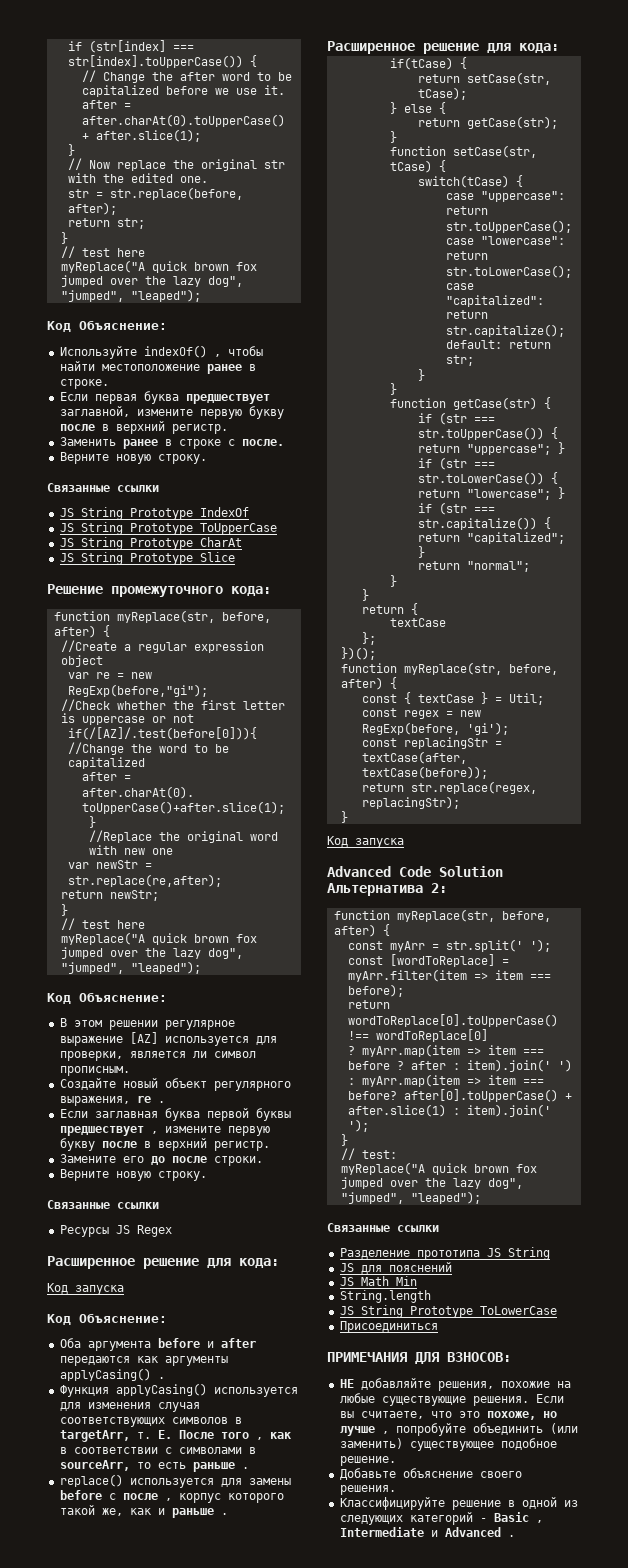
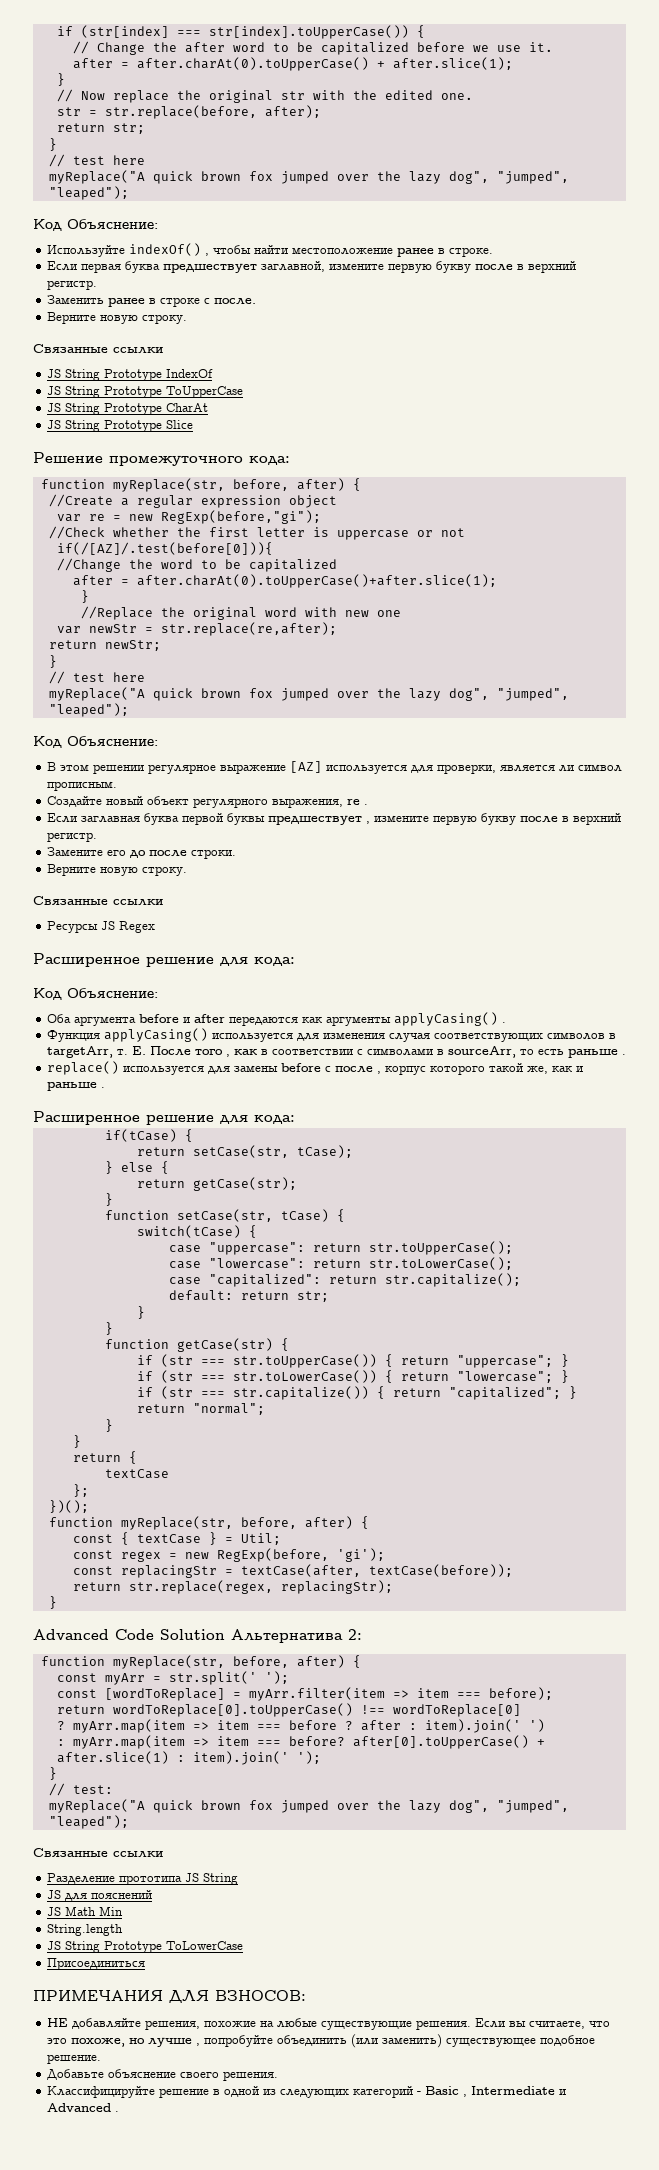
[47,1283,124,1295] // Код запуска -> (295, 961) none
[327,836,404,848] // Код запуска -> (57, 1602) none

